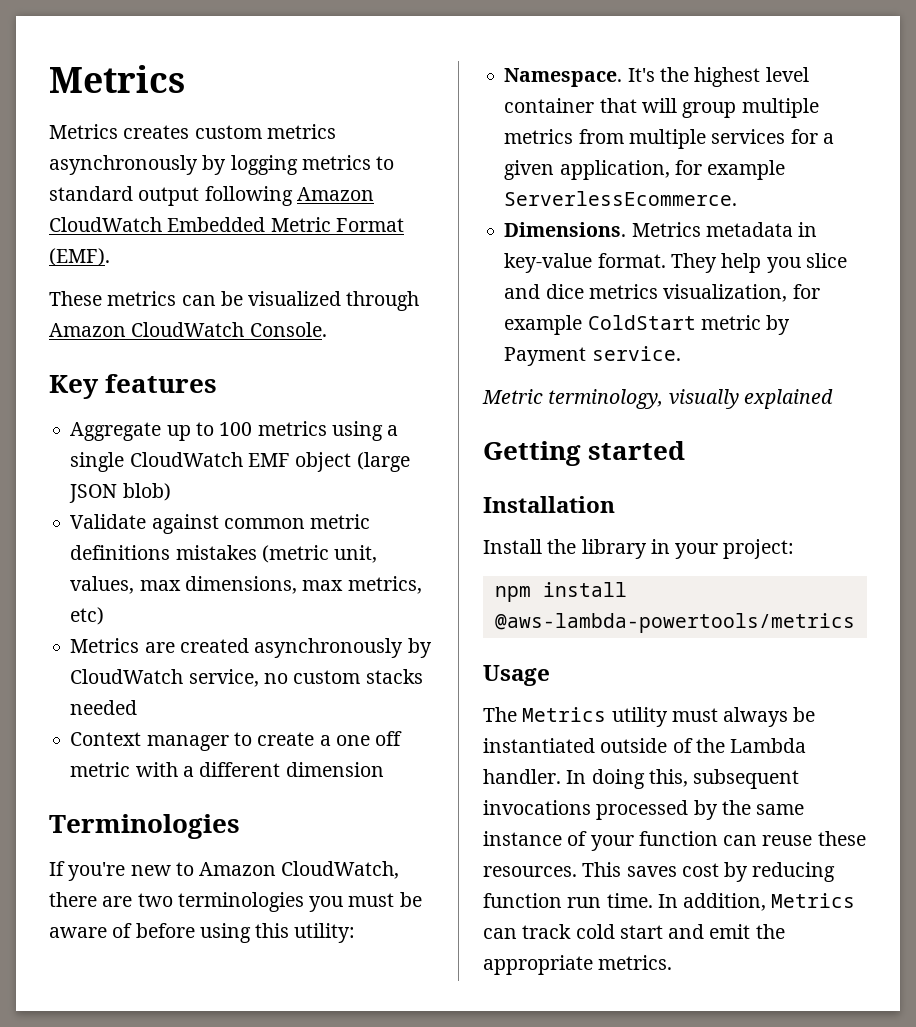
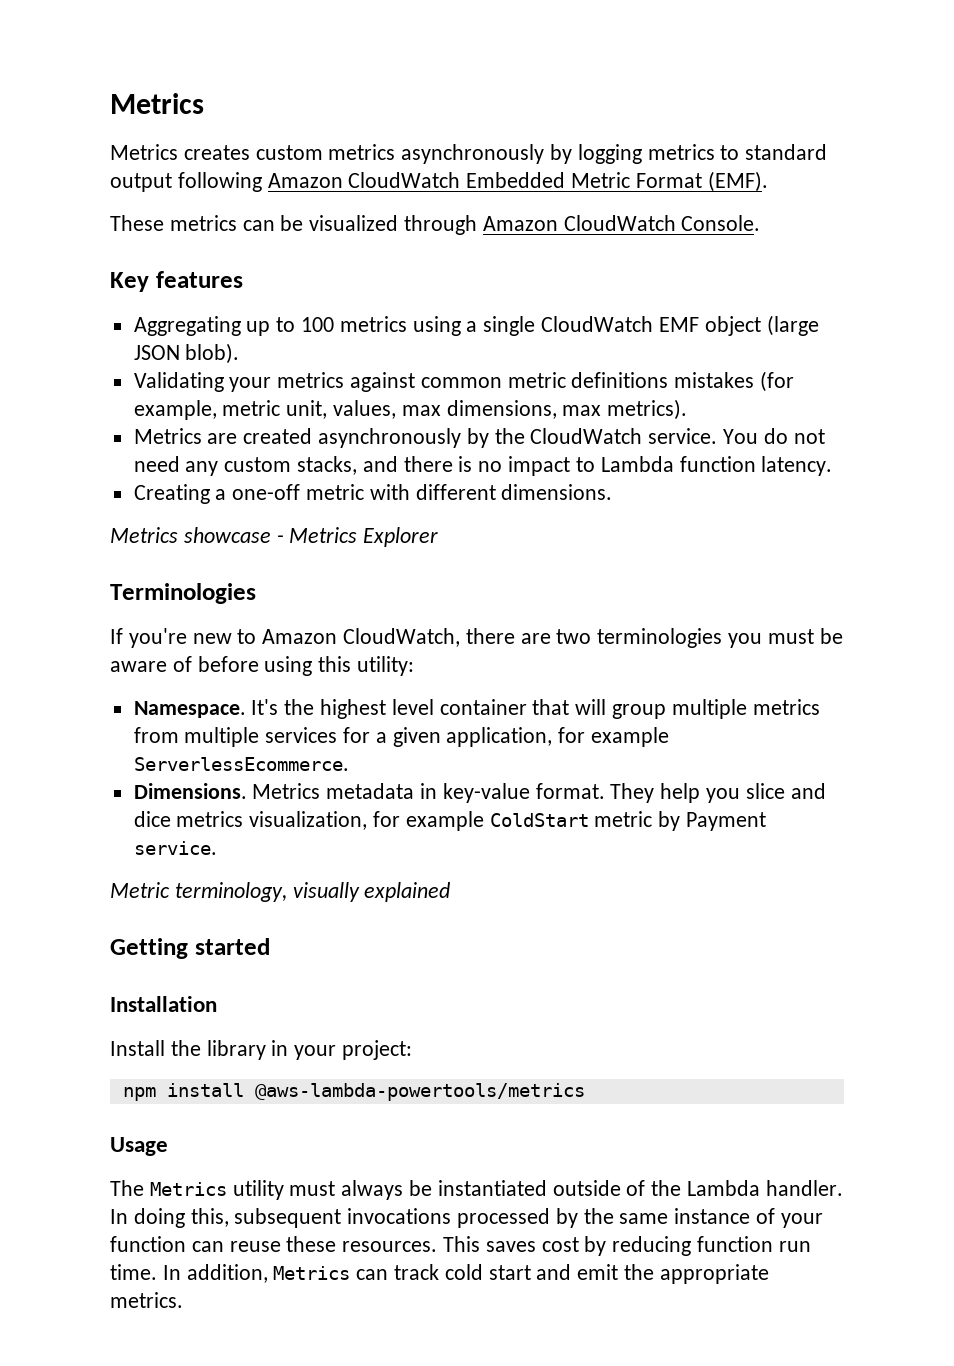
[70,422,162,441] Aggregate -> [133,316,241,336] Aggregating
[122,483,171,501] [70,514,147,529] blob) // Validate -> [185,343,240,364] [133,372,345,392] blob). // Validating your metrics
[261,545,329,563] (metric -> [760,371,795,392] [133,400,281,420] (for example, metric
[347,576,422,594] [70,607,105,625] metrics, etc) -> [607,399,688,420] metrics).
[70,669,423,687] [70,700,138,715] [70,731,403,751] [70,762,384,777] CloudWatch service, no custom stacks needed // Context manager to create a one off metric with a different dimension -> [494,428,825,444] [133,456,833,476] [133,484,613,504] [110,527,439,547] the CloudWatch service. You do not need any custom stacks, and there is no impact to Lambda function latency. // Creating a one-off metric with different dimensions. // Metrics showcase - Metrics Explorer

